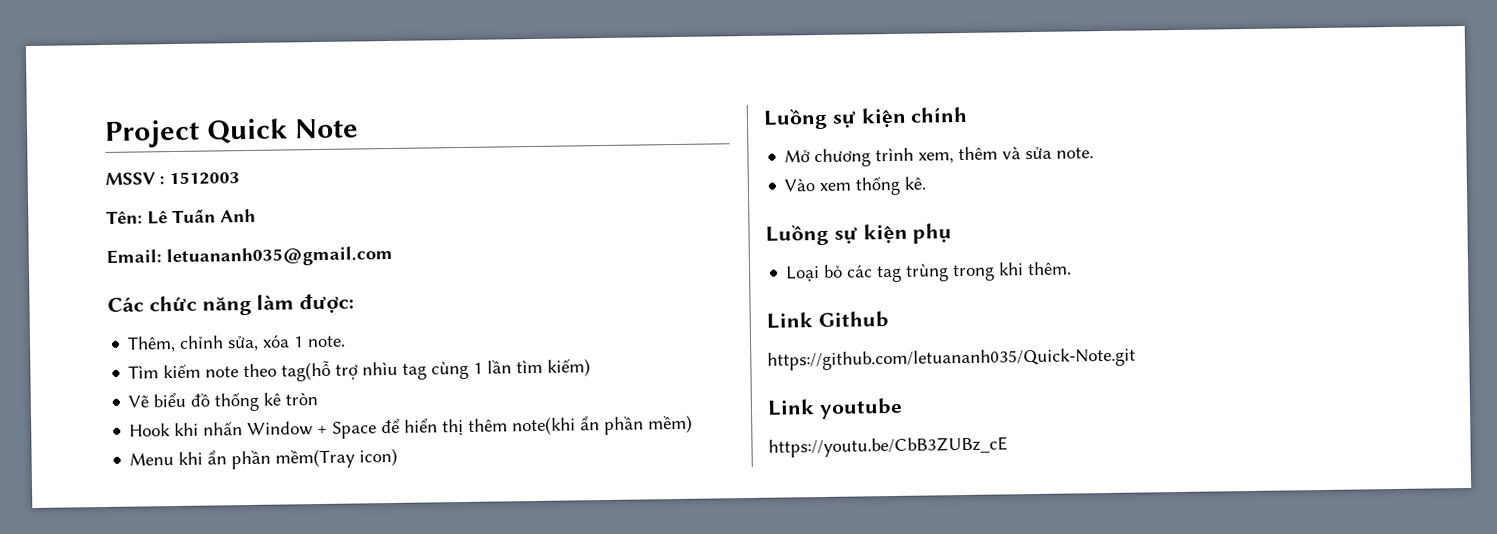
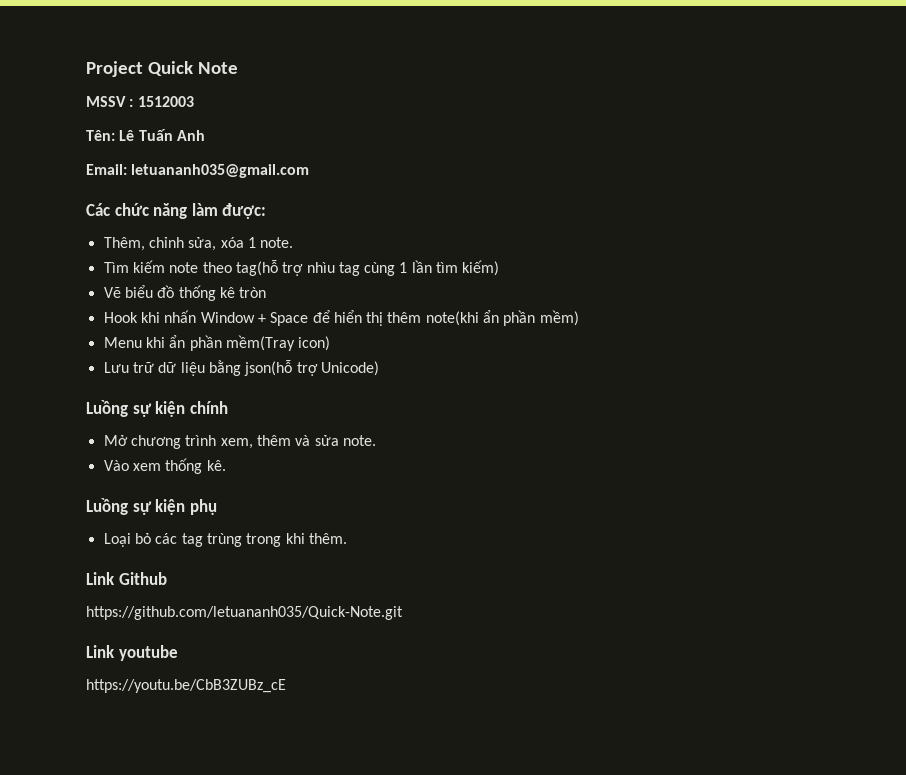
(399, 457) none -> [103,360,379,376] // Lưu trữ dữ liệu bằng json(hỗ trợ Unicode)

